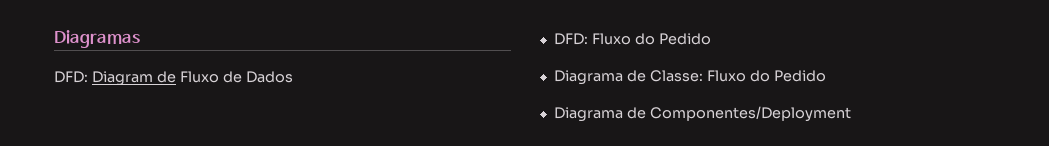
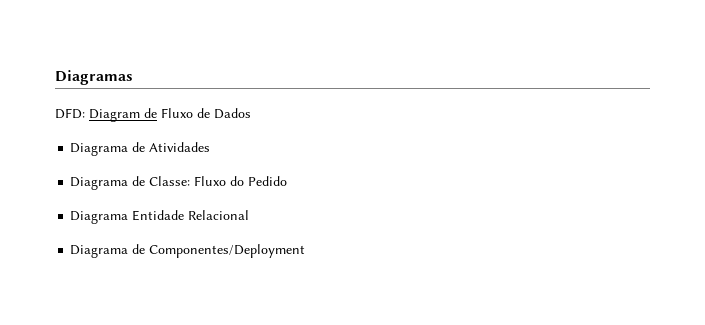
[553,33,711,45] DFD: Fluxo do Pedido -> [70,142,211,156] Diagrama de Atividades
(826, 76) none -> [70,210,250,224] // Diagrama Entidade Relacional

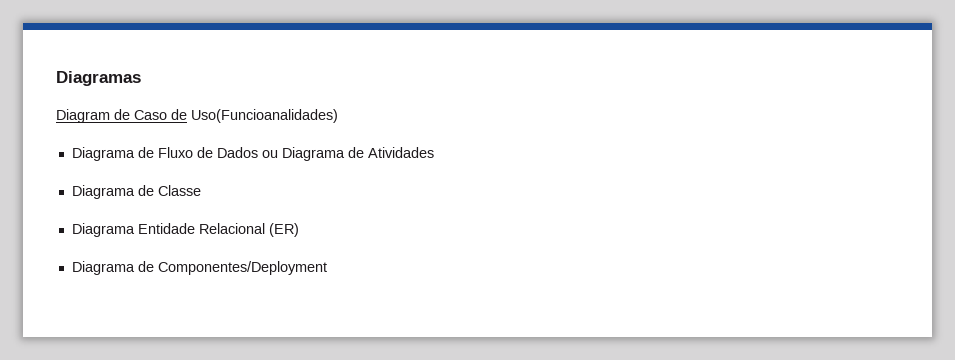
[55,108,85,119] DFD: -> (141, 78) none
(157, 113) none -> [134,109,338,123] [71,147,154,161] Caso de Uso(Funcioanalidades) // Diagrama de
(251, 113) // -> [261,150,278,158] ou
[149,176,288,186] Classe: Fluxo do Pedido -> [157,185,201,196] Classe
(250, 215) none -> [268,223,299,237] (ER)

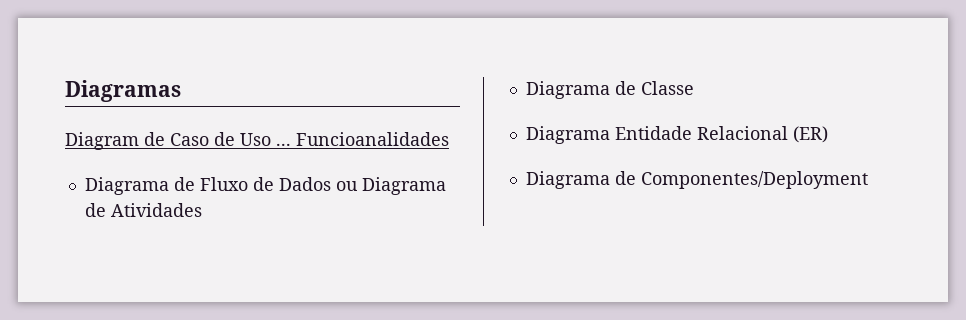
[191,109,338,123] Uso(Funcioanalidades) -> [240,132,449,146] Uso ... Funcioanalidades

